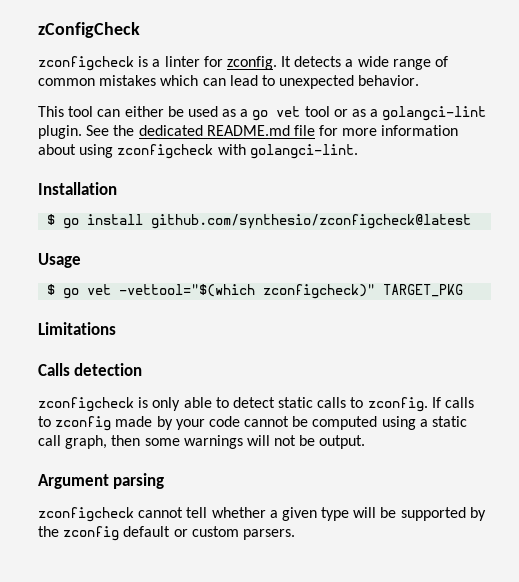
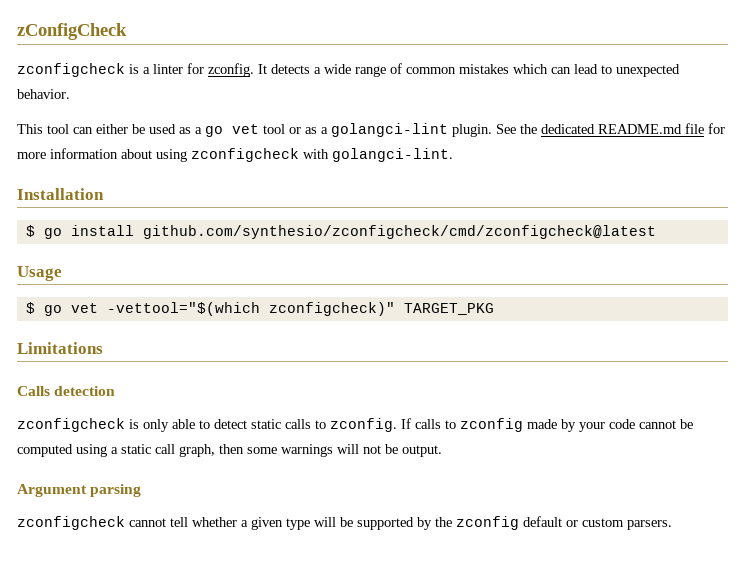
[151,214,472,229] github.com/synthesio/zconfigcheck@latest -> [142,225,656,239] github.com/synthesio/zconfigcheck/cmd/zconfigcheck@latest

